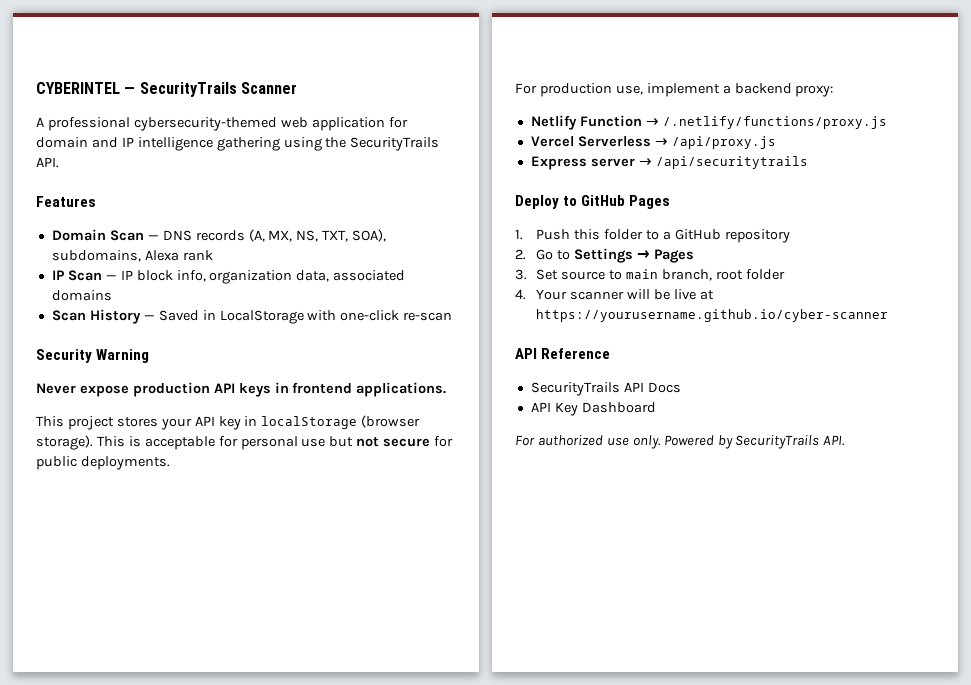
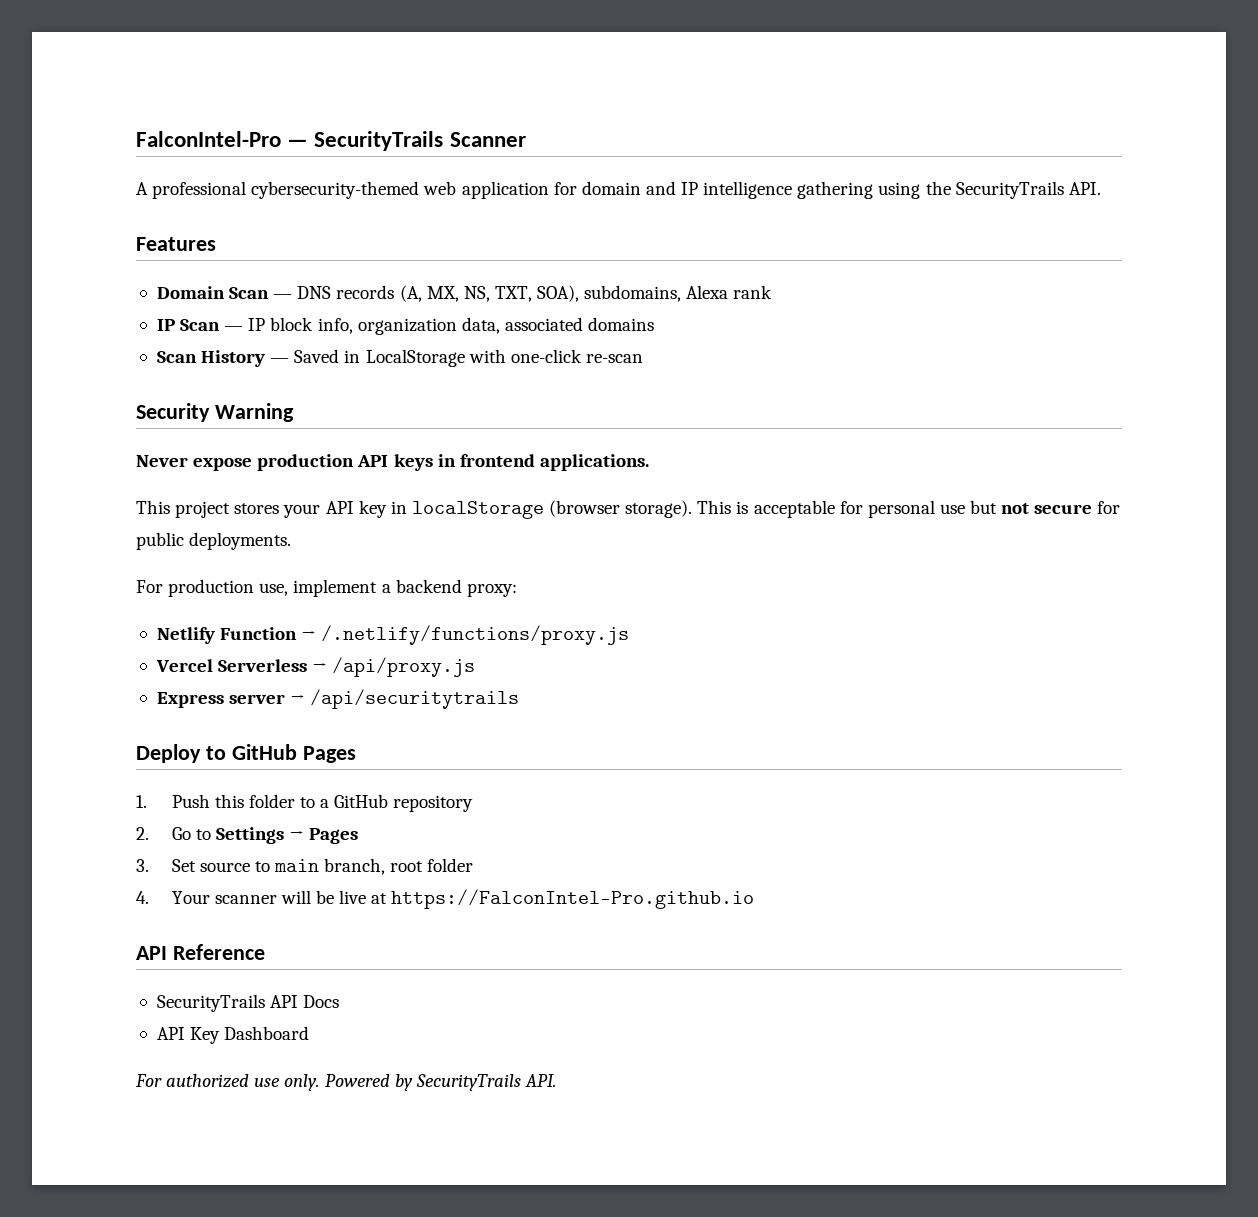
[36,82,120,94] CYBERINTEL -> [136,131,281,147] FalconIntel-Pro
[536,309,889,322] https://yourusername.github.io/cyber-scanner -> [391,889,755,909] https://FalconIntel-Pro.github.io

